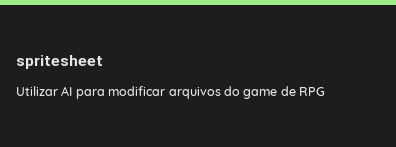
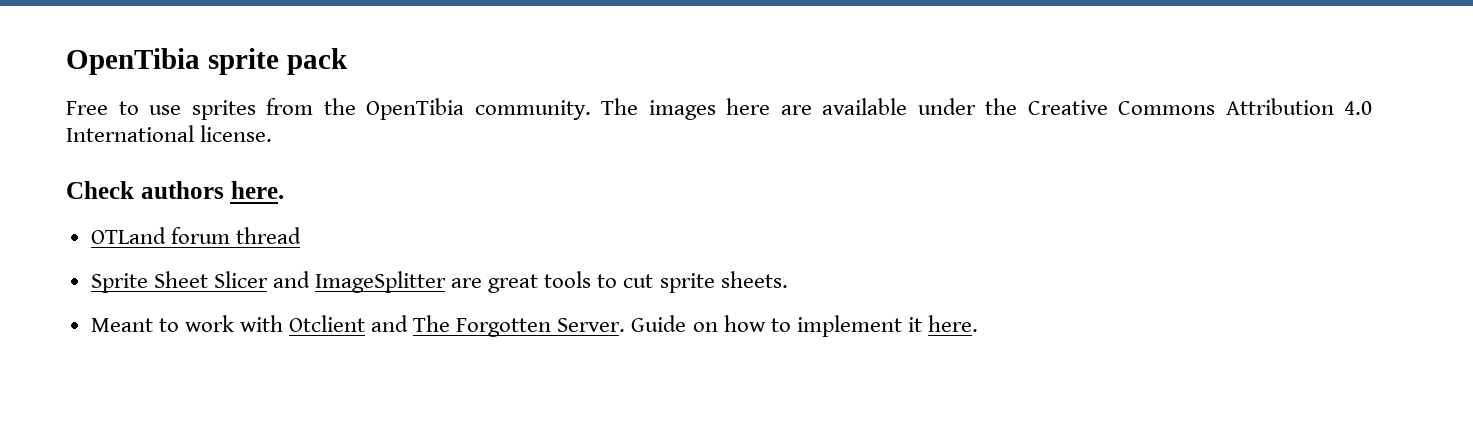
[16,55,103,69] [16,86,325,99] spritesheet // Utilizar AI para modificar arquivos do game de RPG -> [66,48,348,75] [66,98,1372,120] [66,125,273,142] [66,181,284,199] [90,227,301,244] [90,271,788,293] [90,315,978,337] OpenTibia sprite pack // Free to use sprites from the OpenTibia community. The images here are available under the Creative Commons Attribution 4.0 International license. // Check authors here. // OTLand forum thread // Sprite Sheet Slicer and ImageSplitter are great tools to cut sprite sheets. // Meant to work with Otclient and The Forgotten Server. Guide on how to implement it here.

